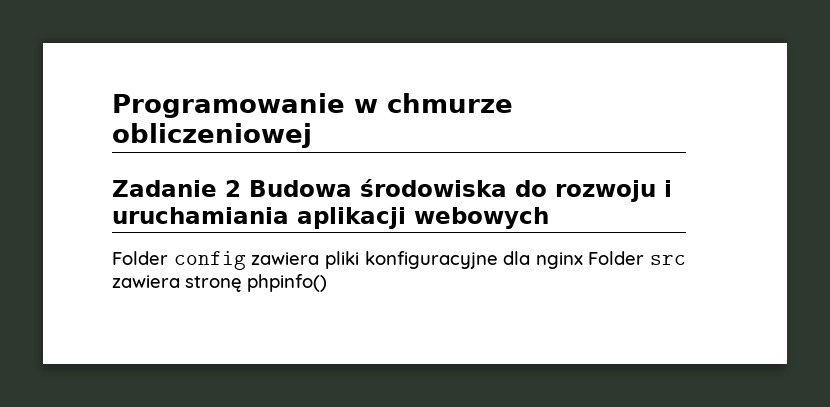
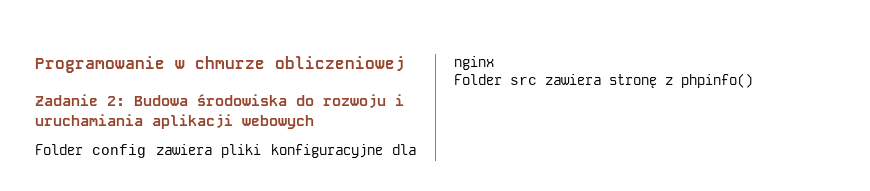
[225,180,241,197] 2 -> [107,96,125,106] 2:
(583, 260) none -> (494, 63) //
(242, 284) none -> [665,77,673,85] z

